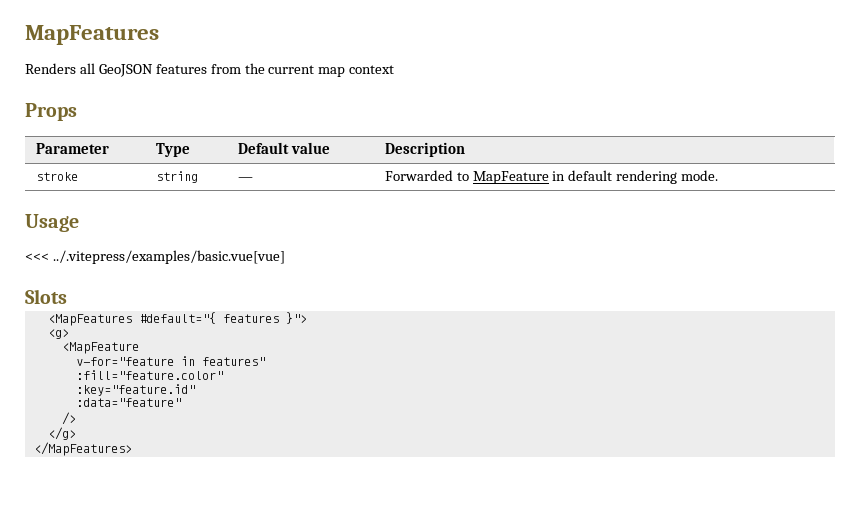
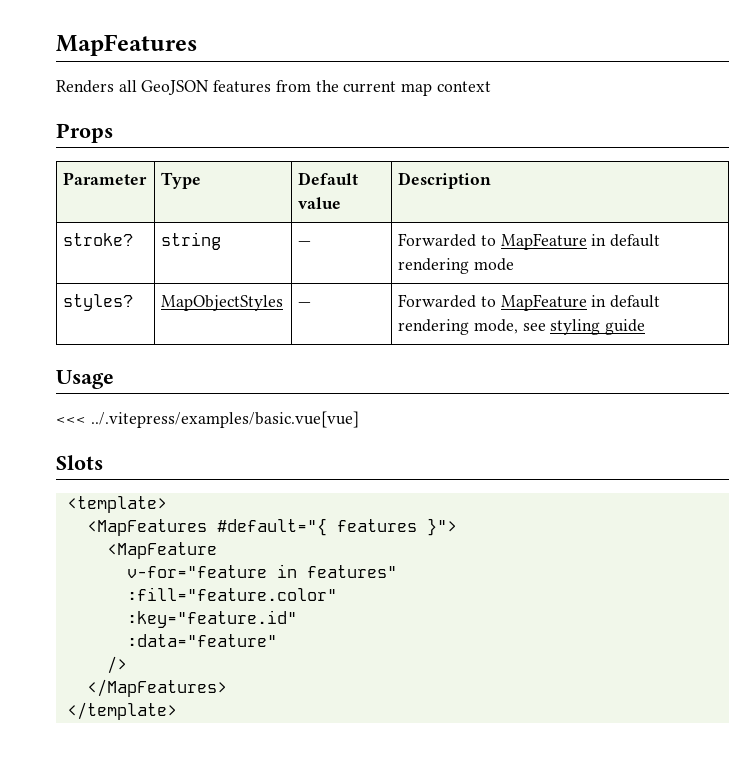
[35,172,78,181] stroke -> [63,233,134,246] stroke?
[681,170,719,181] mode. -> [473,258,514,271] [63,294,134,311] [161,295,284,311] [298,302,312,307] [398,294,661,311] [398,319,646,335] mode // styles? | MapObjectStyles | — | Forwarded to MapFeature in default rendering mode, see styling guide
(67, 296) none -> [66,496,167,513] // <template>
[47,329,69,339] // <g> -> (457, 527) none
[47,427,76,440] [33,442,132,456] </g> // </MapFeatures> -> [86,679,227,697] [66,702,177,720] </MapFeatures> // </template>

